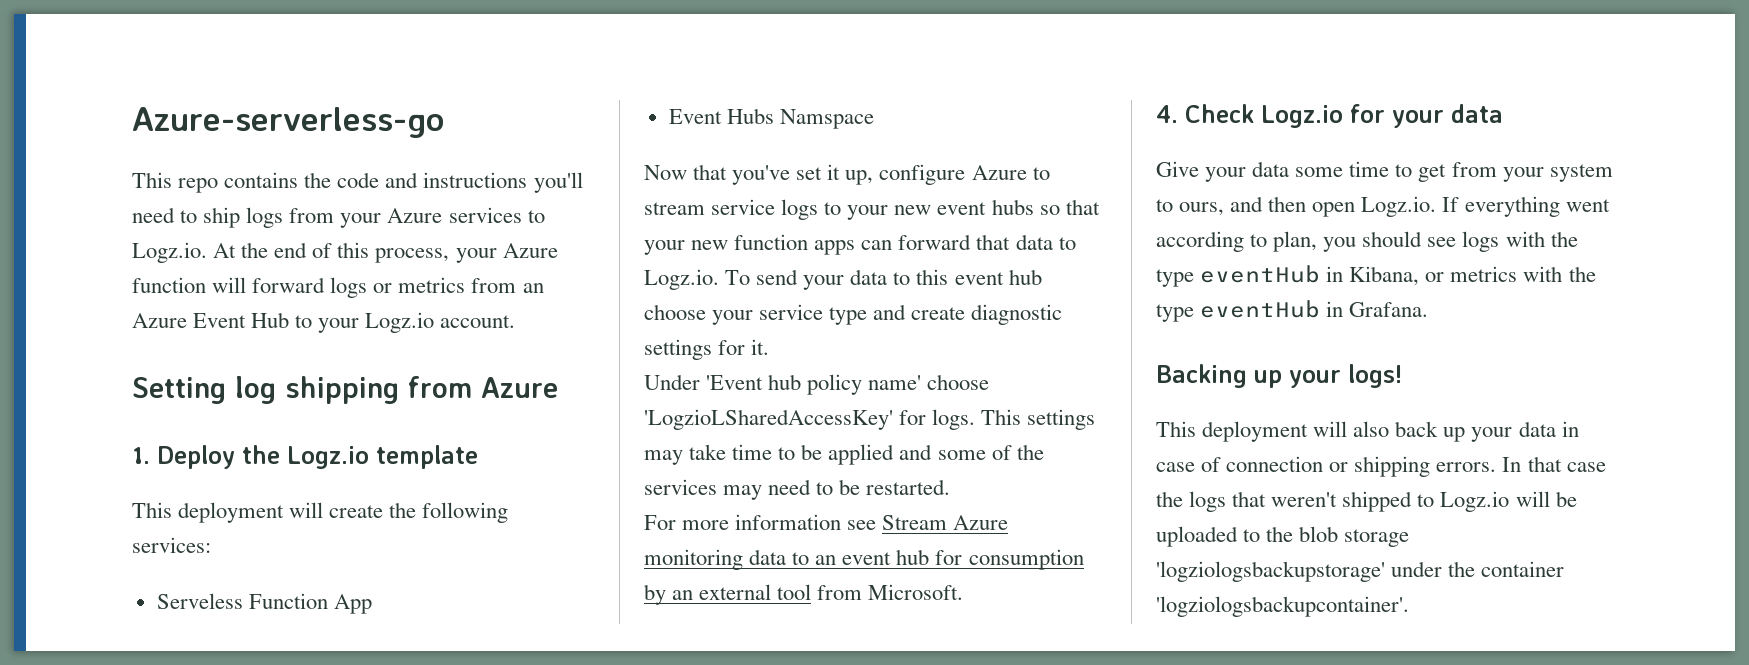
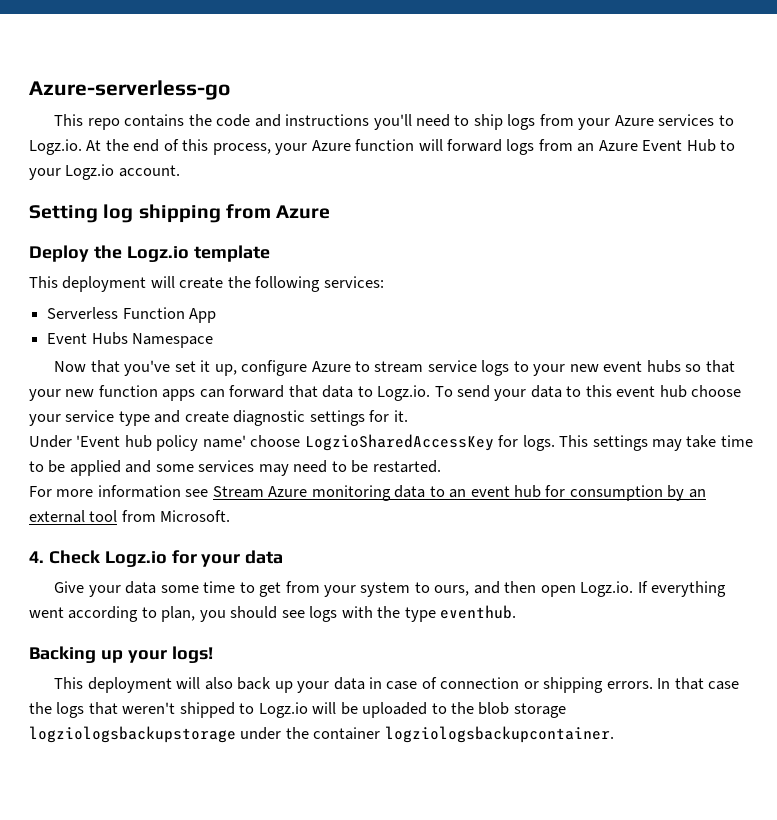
[373,277,466,293] or metrics -> (535, 147) none
[132,447,150,464] 1. -> (331, 212) none
[156,593,243,609] Serveless -> [47,307,119,319] Serverless
[779,109,874,129] Namspace -> [132,333,214,348] Namespace
[644,409,893,430] 'LogzioLSharedAccessKey' -> [304,434,494,451] LogzioSharedAccessKey
[991,444,1044,460] of the -> (194, 468) none
[1200,265,1596,286] [1156,300,1429,322] eventHub in Kibana, or metrics with the type eventHub in Grafana. -> [440,605,517,619] eventhub.
[1156,561,1385,582] 'logziologsbackupstorage' -> [29,726,236,743] logziologsbackupstorage
[1156,596,1409,617] 'logziologsbackupcontainer'. -> [384,726,614,743] logziologsbackupcontainer.

